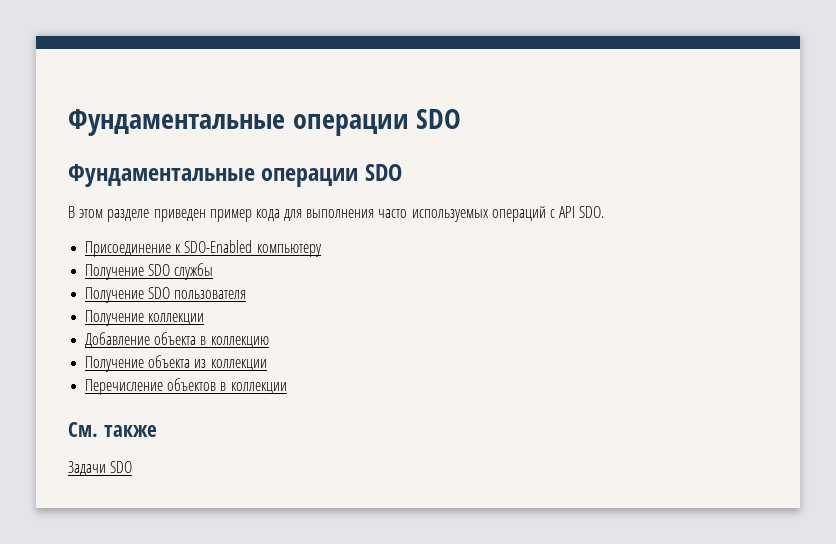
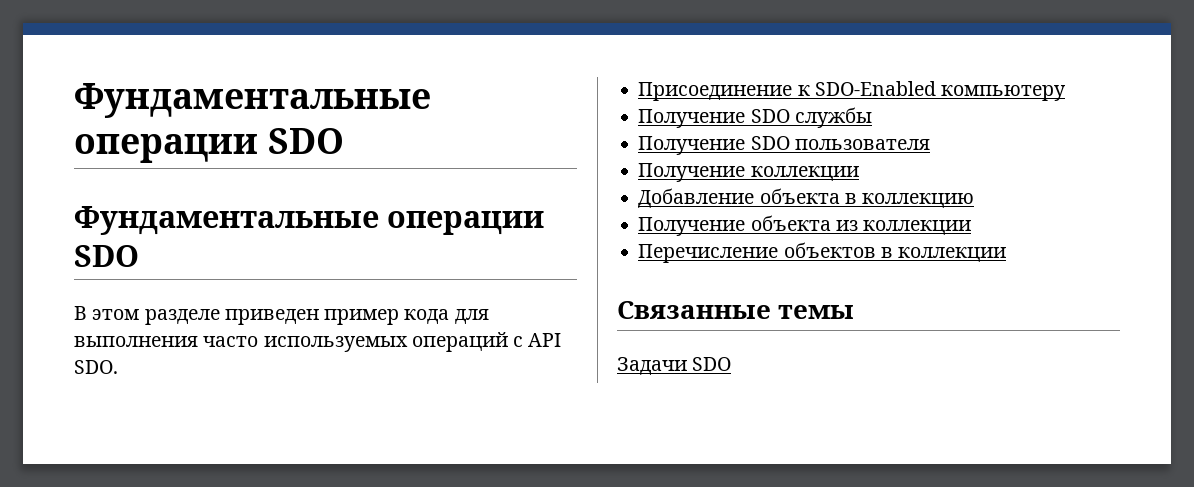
[68,422,157,437] См. также -> [617,301,855,319] Связанные темы

